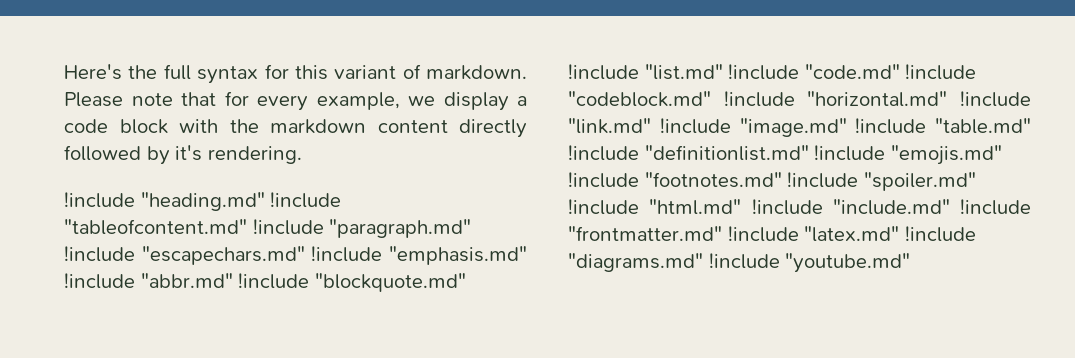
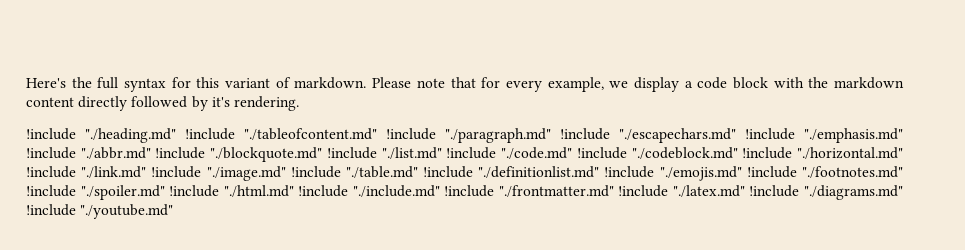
[140,192,342,211] [64,219,472,238] [64,246,527,265] [64,273,466,292] [568,64,977,80] [568,91,1031,107] [568,118,1031,137] [568,145,1002,165] [568,172,976,191] [568,199,1031,215] [568,226,976,242] [568,253,911,273] "heading.md" !include "tableofcontent.md" !include "paragraph.md" !include "escapechars.md" !include "emphasis.md" !include "abbr.md" !include "blockquote.md" !include "list.md" !include "code.md" !include "codeblock.md" !include "horizontal.md" !include "link.md" !include "image.md" !include "table.md" !include "definitionlist.md" !include "emojis.md" !include "footnotes.md" !include "spoiler.md" !include "html.md" !include "include.md" !include "frontmatter.md" !include "latex.md" !include "diagrams.md" !include "youtube.md" -> [85,128,903,143] [26,147,904,162] [26,166,903,181] [26,185,903,200] [26,204,174,219] "./heading.md" !include "./tableofcontent.md" !include "./paragraph.md" !include "./escapechars.md" !include "./emphasis.md" !include "./abbr.md" !include "./blockquote.md" !include "./list.md" !include "./code.md" !include "./codeblock.md" !include "./horizontal.md" !include "./link.md" !include "./image.md" !include "./table.md" !include "./definitionlist.md" !include "./emojis.md" !include "./footnotes.md" !include "./spoiler.md" !include "./html.md" !include "./include.md" !include "./frontmatter.md" !include "./latex.md" !include "./diagrams.md" !include "./youtube.md"

